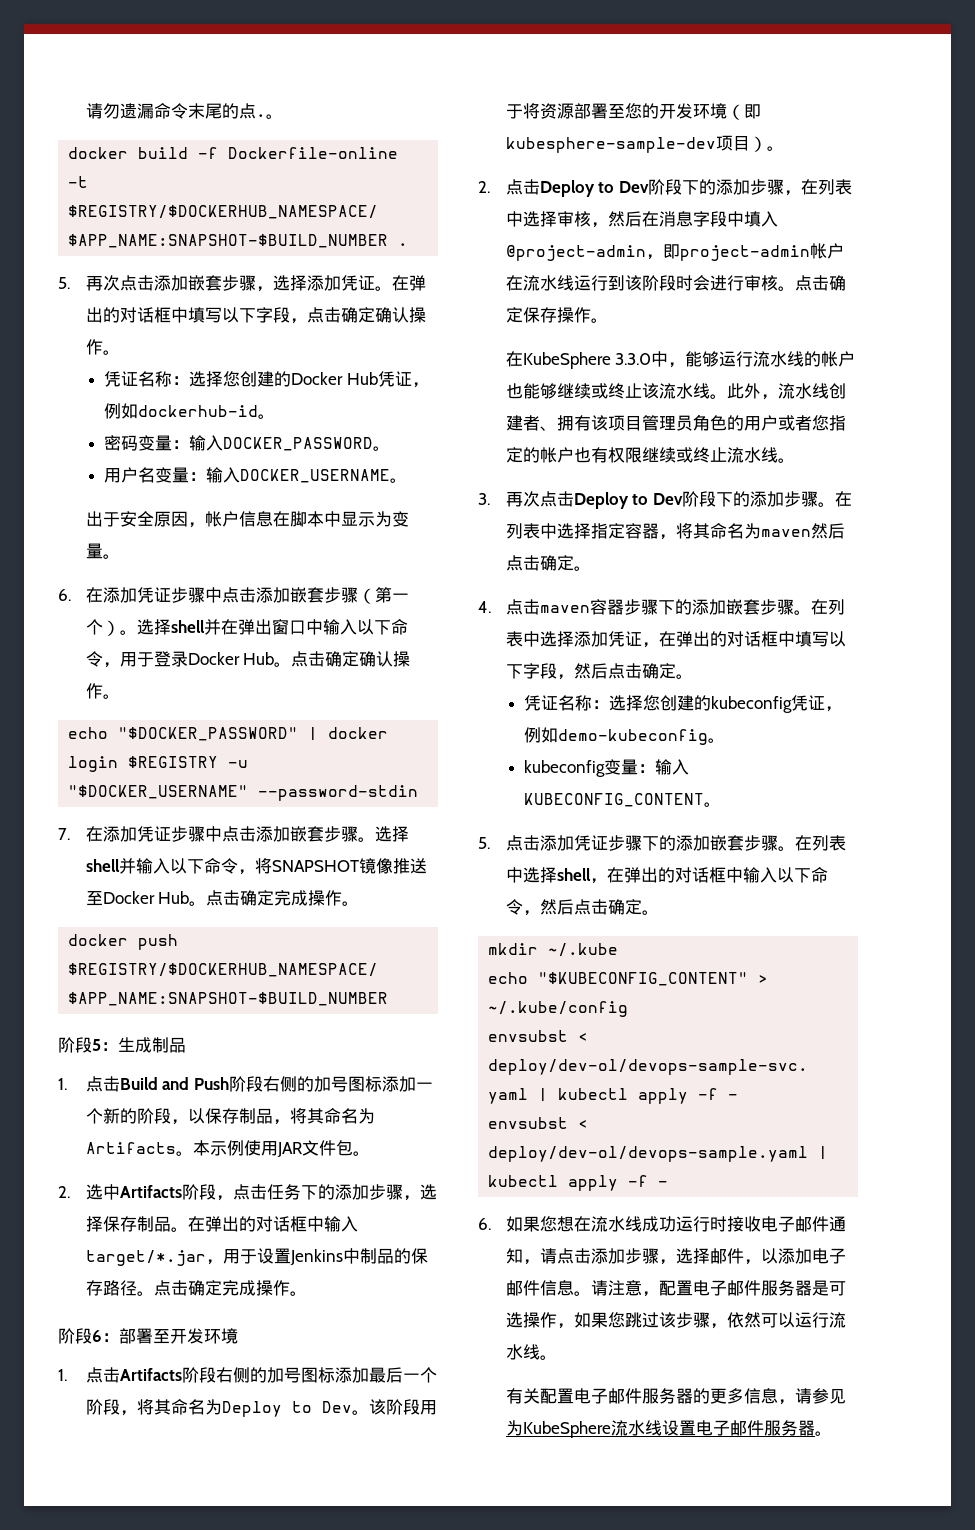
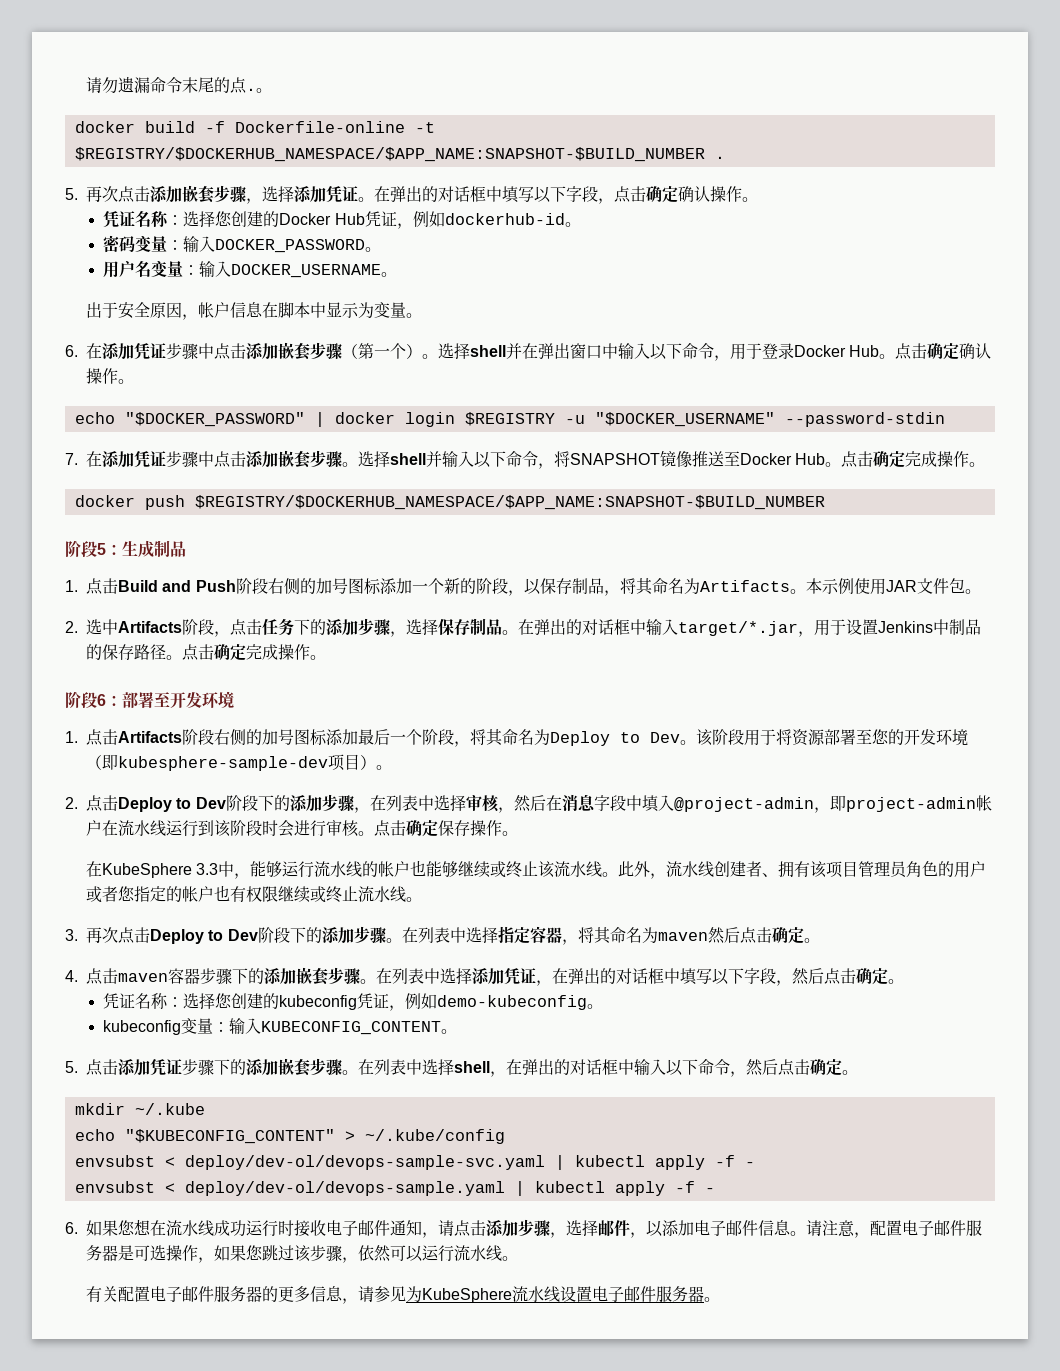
[615,353,652,365] 3.3.0 -> [196,863,219,875] 3.3

